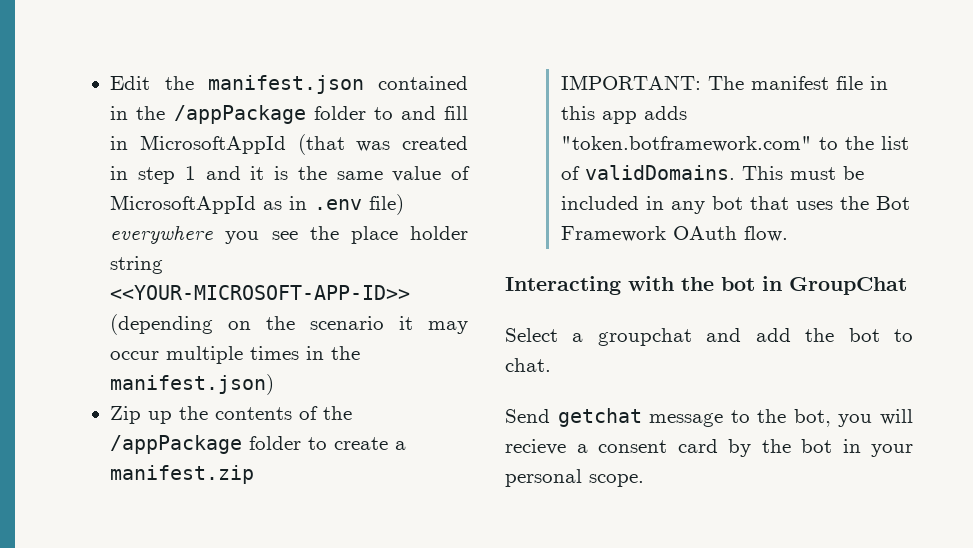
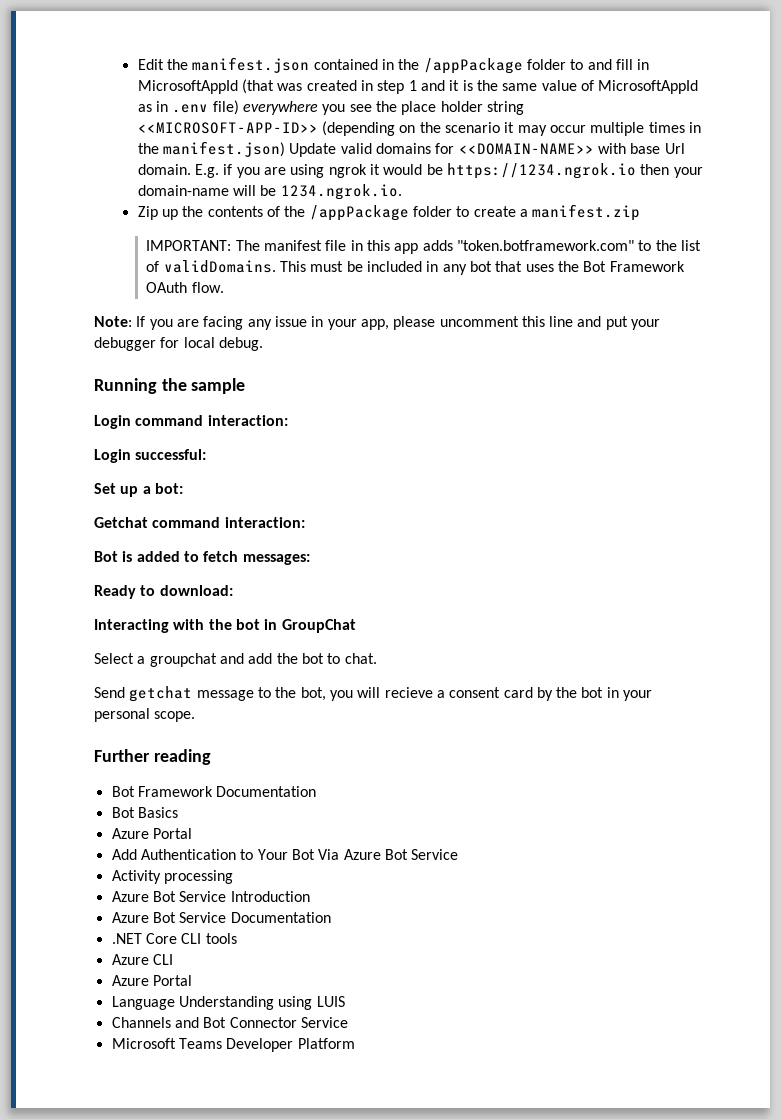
[110,285,411,300] <<YOUR-MICROSOFT-APP-ID>> -> [137,122,318,134] <<MICROSOFT-APP-ID>>
(275, 384) none -> [289,143,685,157] [137,163,703,179] [137,184,402,200] Update valid domains for <<DOMAIN-NAME>> with base Url domain. E.g. if you are using ngrok it would be https://1234.ngrok.io then your domain-name will be 1234.ngrok.io.
(788, 234) none -> [94,316,661,330] [94,337,263,351] [94,378,246,394] [94,415,288,429] [94,449,207,463] [94,483,183,497] [94,517,305,528] [94,551,310,565] [94,585,233,599] // Note: If you are facing any issue in your app, please uncomment this line and put your debugger for local debug. // Running the sample // Login command interaction: // Login successful: // Set up a bot: // Getchat command interaction: // Bot is added to fetch messages: // Ready to download:
(644, 480) none -> [94,749,211,765] [111,786,317,797] [111,807,178,818] [111,828,192,839] [111,849,459,860] [111,870,233,884] [111,891,310,902] [111,912,331,923] [111,933,237,944] [111,954,173,965] [111,975,192,986] [111,996,345,1010] [111,1017,348,1028] [111,1038,355,1052] // Further reading // Bot Framework Documentation // Bot Basics // Azure Portal // Add Authentication to Your Bot Via Azure Bot Service // Activity processing // Azure Bot Service Introduction // Azure Bot Service Documentation // .NET Core CLI tools // Azure CLI // Azure Portal // Language Understanding using LUIS // Channels and Bot Connector Service // Microsoft Teams Developer Platform

